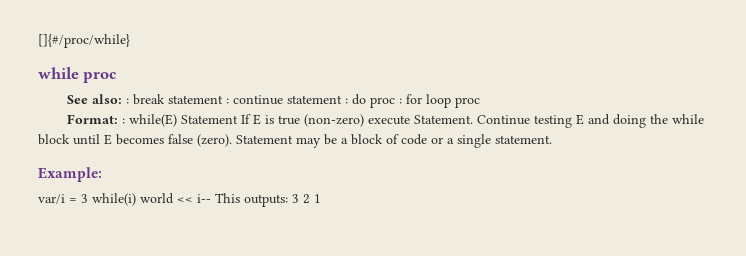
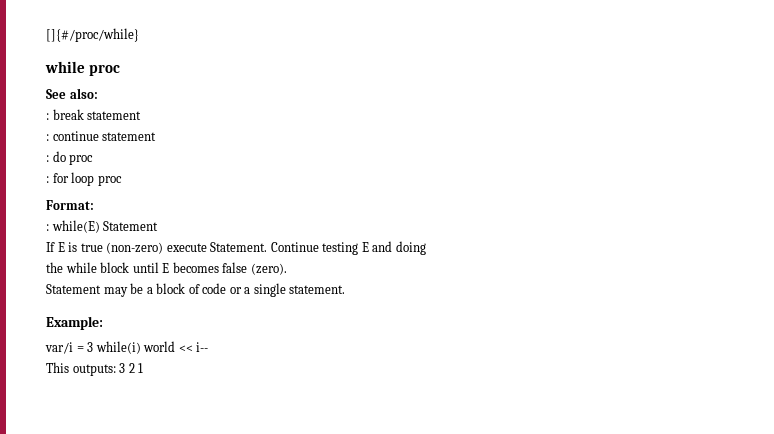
(122, 99) none -> (98, 93) //
(223, 99) none -> (142, 115) //
(342, 99) none -> (157, 136) //
(395, 102) none -> (94, 159) //
(118, 119) none -> (94, 205) //
(238, 119) none -> (159, 226) //
(646, 121) none -> (426, 248) //
(232, 140) none -> (287, 269) //
(211, 198) none -> (209, 347) //

